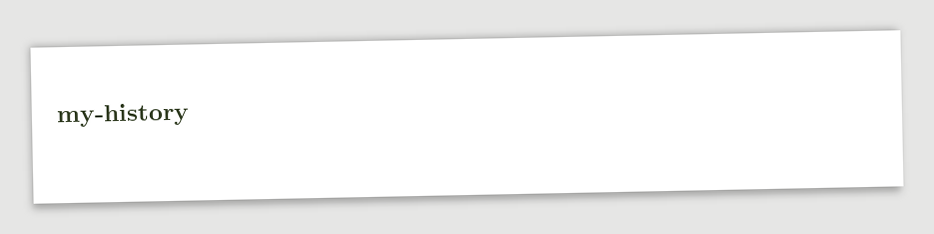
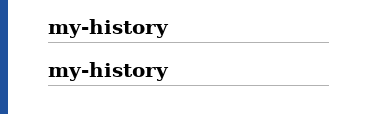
[56,102,190,128] my-history -> [48,19,169,38] [48,62,169,81] my-history // my-history

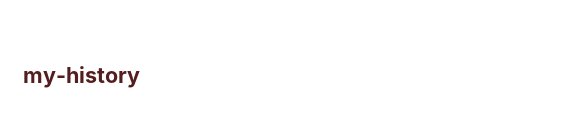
[48,19,169,38] [48,62,169,81] my-history // my-history -> [23,66,140,88] my-history

